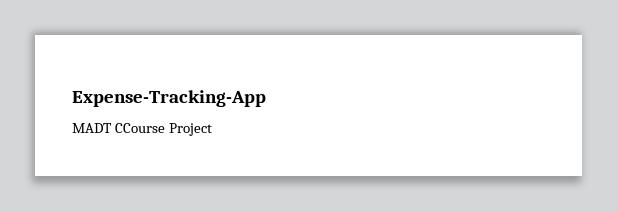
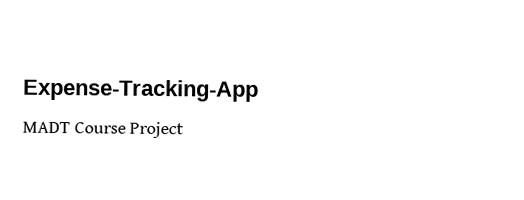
[114,123,165,133] CCourse -> [73,122,126,134] Course

